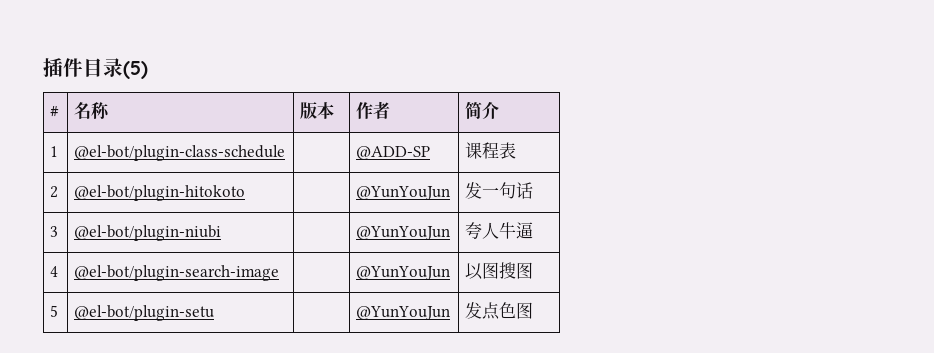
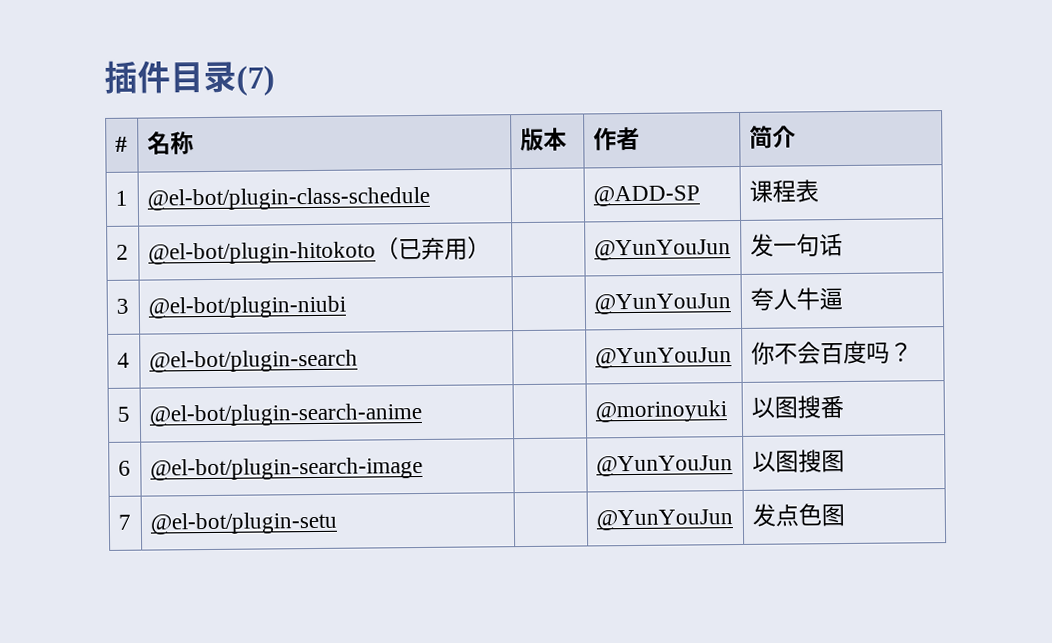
[123,61,148,79] (5) -> [236,65,275,96] (7)
(246, 193) none -> [374,236,491,260] （已弃用）
(59, 271) none -> [148,349,358,373] [594,347,732,369] [750,340,913,365] [116,406,130,422] [148,402,422,427] [594,400,727,423] [750,395,844,419] [117,460,131,476] | @el-bot/plugin-search | | @YunYouJun | 你不会百度吗？ // 5 | @el-bot/plugin-search-anime | | @morinoyuki | 以图搜番 // 6
[50,305,59,317] 5 -> [117,514,131,530] 7

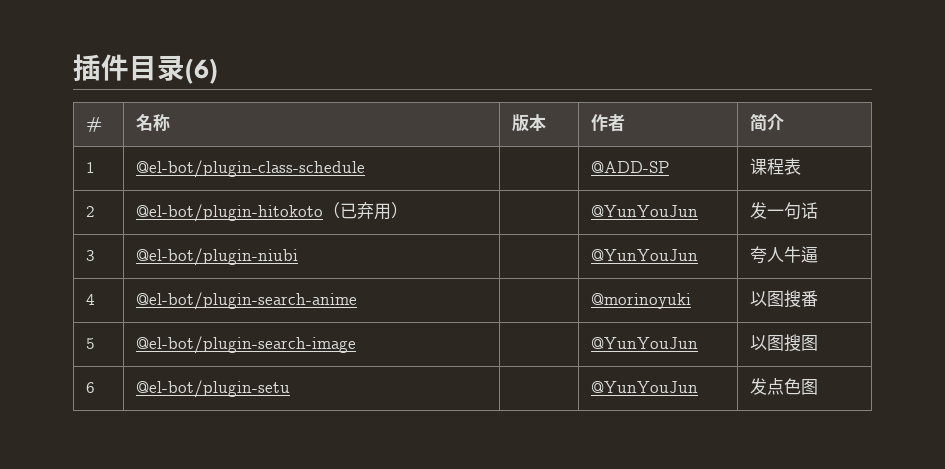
[236,65,275,96] (7) -> [185,58,218,84] (6)
[148,349,358,373] [594,347,732,369] [750,340,913,365] [116,406,130,422] | @el-bot/plugin-search | | @YunYouJun | 你不会百度吗？ // 5 -> (95, 299) none
[117,460,131,476] 6 -> [85,338,95,349] 5
[117,514,131,530] 7 -> [85,382,95,393] 6

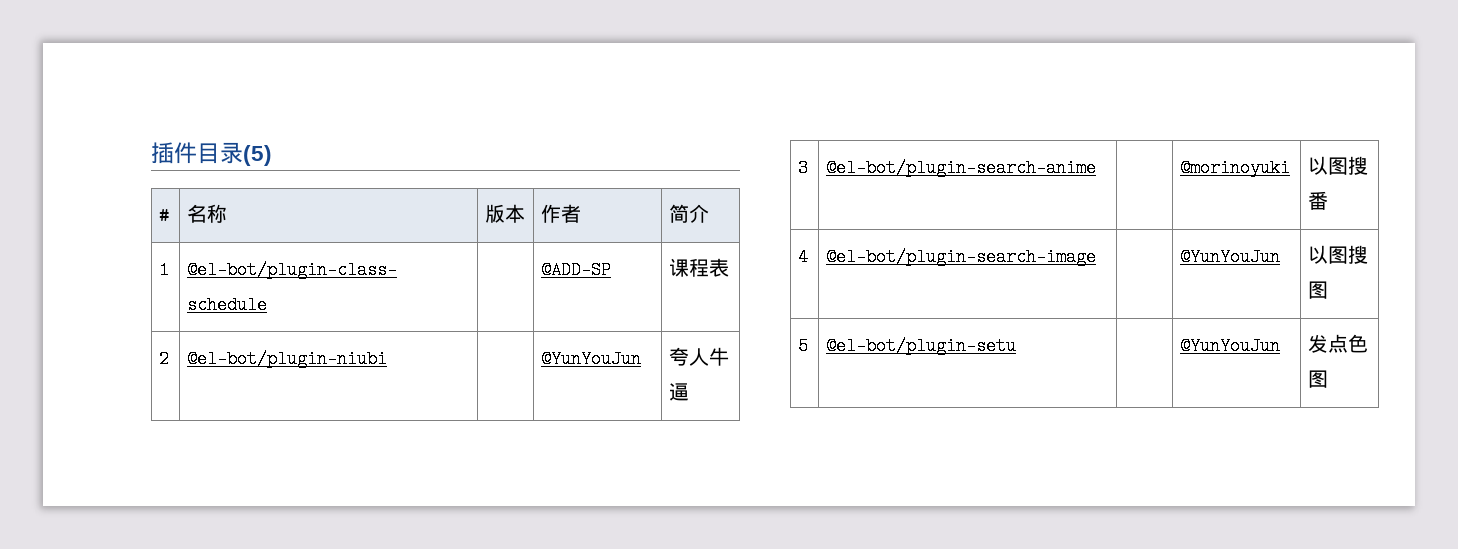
[185,58,218,84] (6) -> [243,145,272,166] (5)
[135,202,408,222] [590,205,698,217] [749,202,818,220] [85,250,95,261] | @el-bot/plugin-hitokoto（已弃用） | | @YunYouJun | 发一句话 // 3 -> (170, 359) none
[85,294,95,305] 4 -> [798,159,809,177] 3
[85,338,95,349] 5 -> [798,248,809,266] 4
[85,382,95,393] 6 -> [798,337,809,355] 5

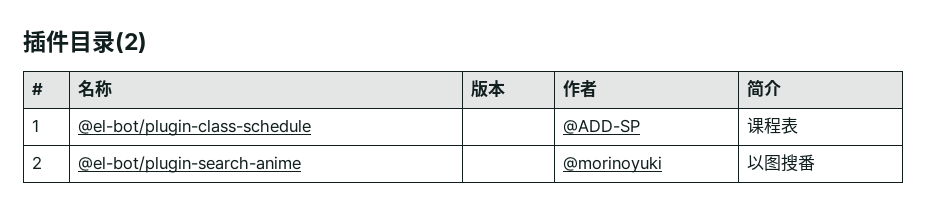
[243,145,272,166] (5) -> [115,32,147,53] (2)
[187,350,388,368] [541,350,642,368] [669,347,730,366] [669,383,690,401] [798,159,809,177] | @el-bot/plugin-niubi | | @YunYouJun | 夸人牛逼 // 3 -> (42, 162) none
[798,248,809,266] [826,248,1097,266] [1180,248,1281,266] [1308,245,1369,264] [1308,281,1329,299] [798,337,809,355] [826,337,1017,355] [1180,337,1281,355] [1308,334,1369,353] [1308,370,1329,388] // 4 | @el-bot/plugin-search-image | | @YunYouJun | 以图搜图 // 5 | @el-bot/plugin-setu | | @YunYouJun | 发点色图 -> (815, 162) none

